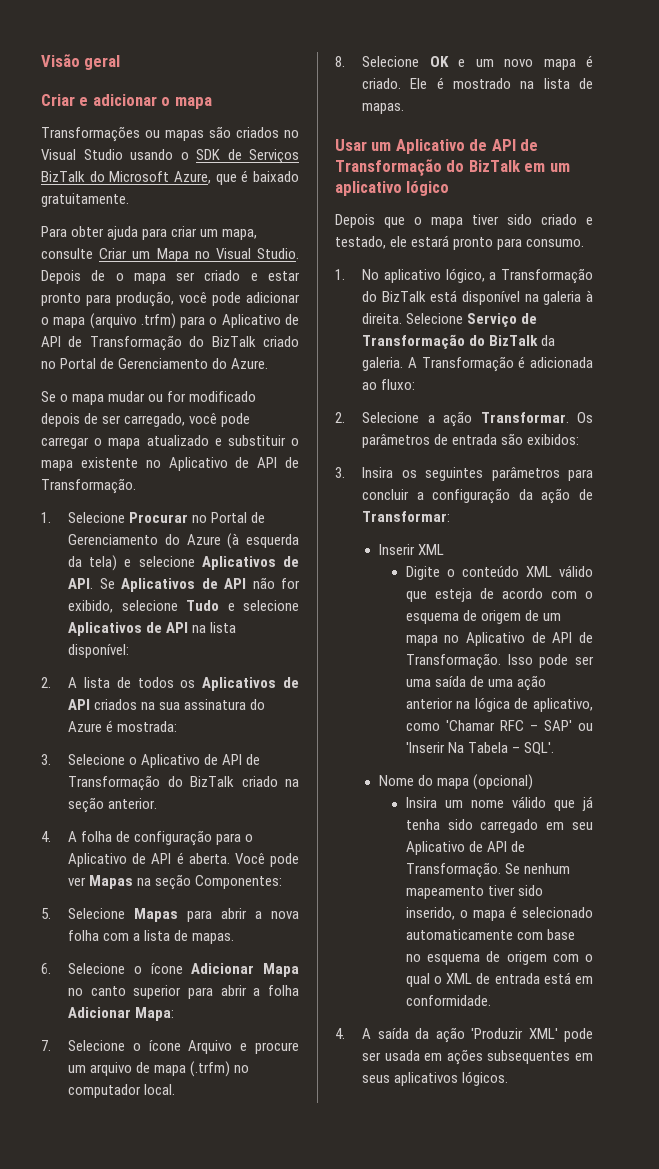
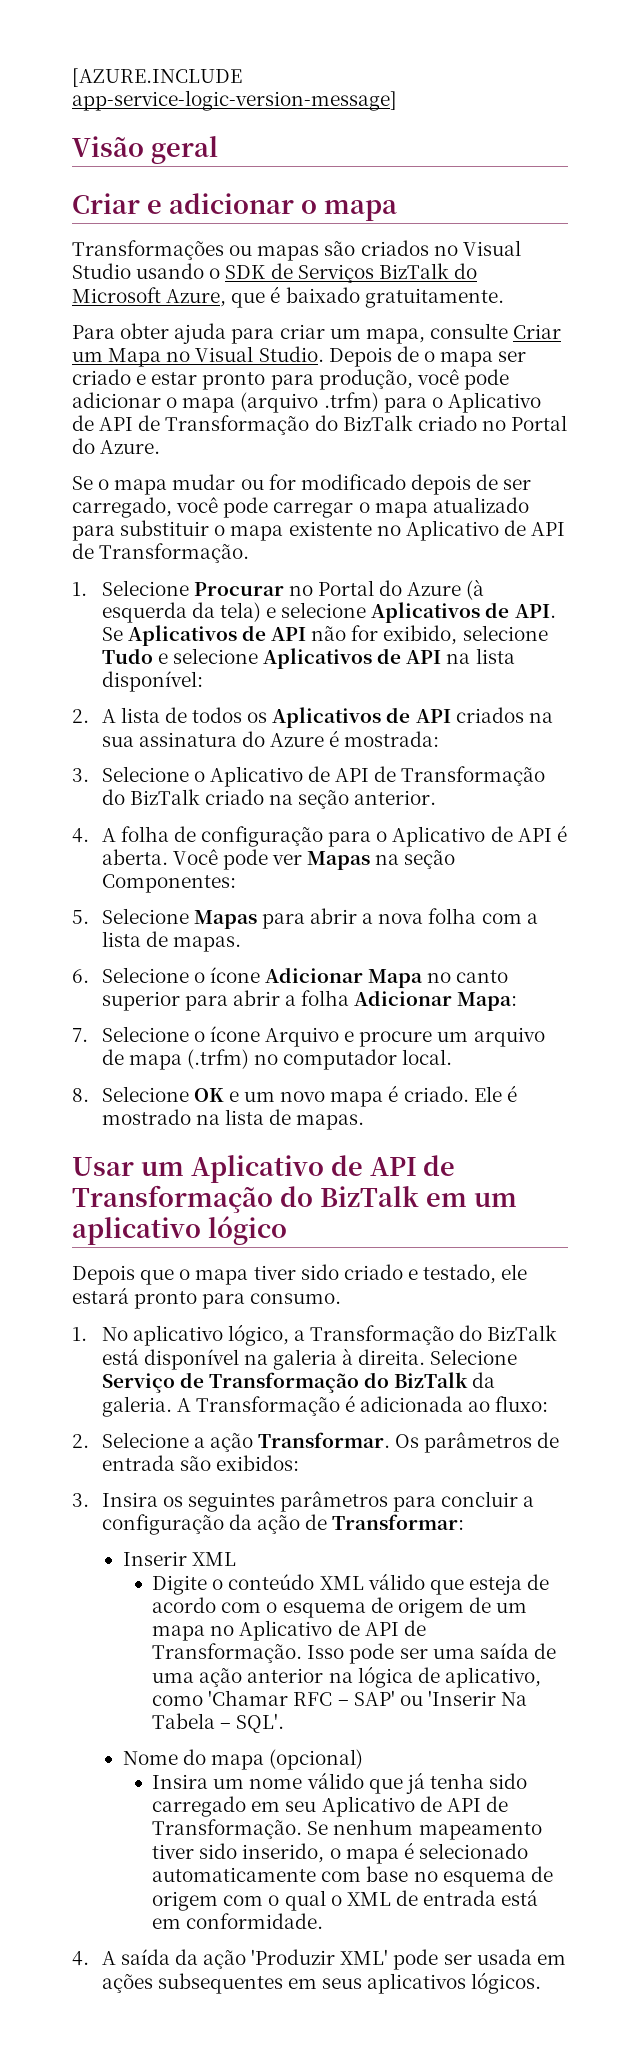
(41, 60) none -> [72,68,242,87] [72,90,397,111] [AZURE.INCLUDE app-service-logic-version-message] //
[100,358,209,369] de Gerenciamento -> (568, 423) none
[214,438,222,446] e -> [72,525,115,541] para
[251,512,266,523] [68,534,159,545] de Gerenciamento -> (375, 588) none

